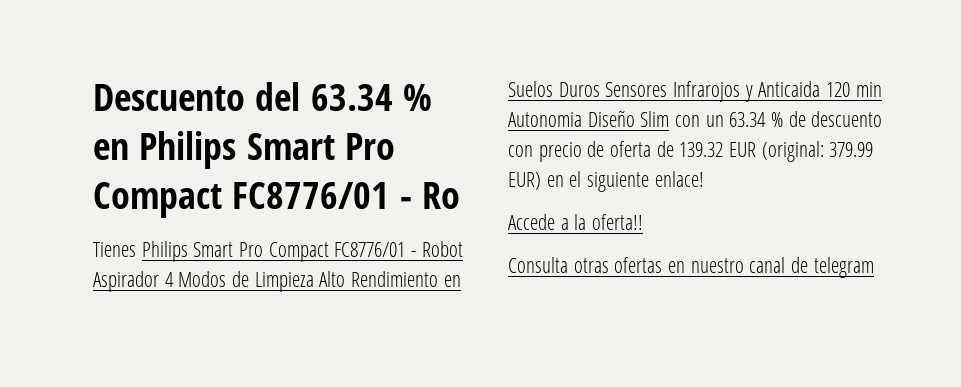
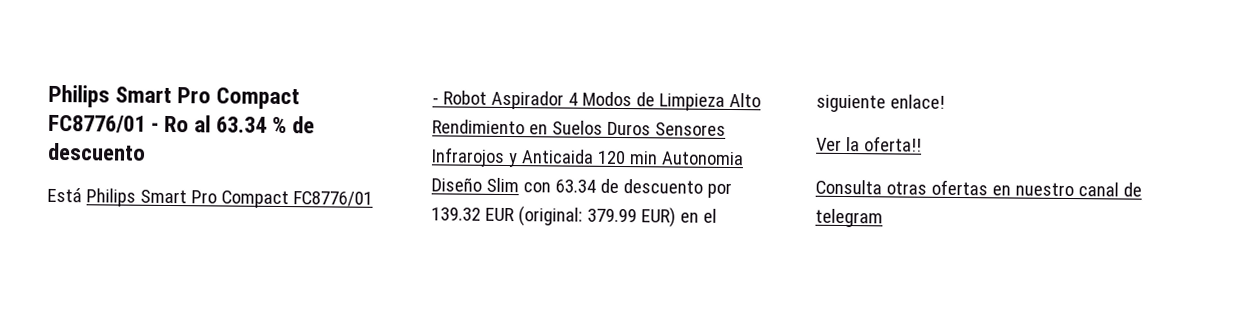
[93,82,432,111] [93,139,129,160] Descuento del 63.34 % en -> (48, 96) none
[93,242,136,257] // Tienes -> [194,115,316,134] [47,142,146,161] [47,187,82,203] al 63.34 % de descuento // Está
[705,111,883,127] [508,141,674,162] un 63.34 % de descuento con precio de oferta de -> [554,178,732,199] 63.34 de descuento por
[508,214,569,230] Accede a -> [816,137,842,151] Ver

